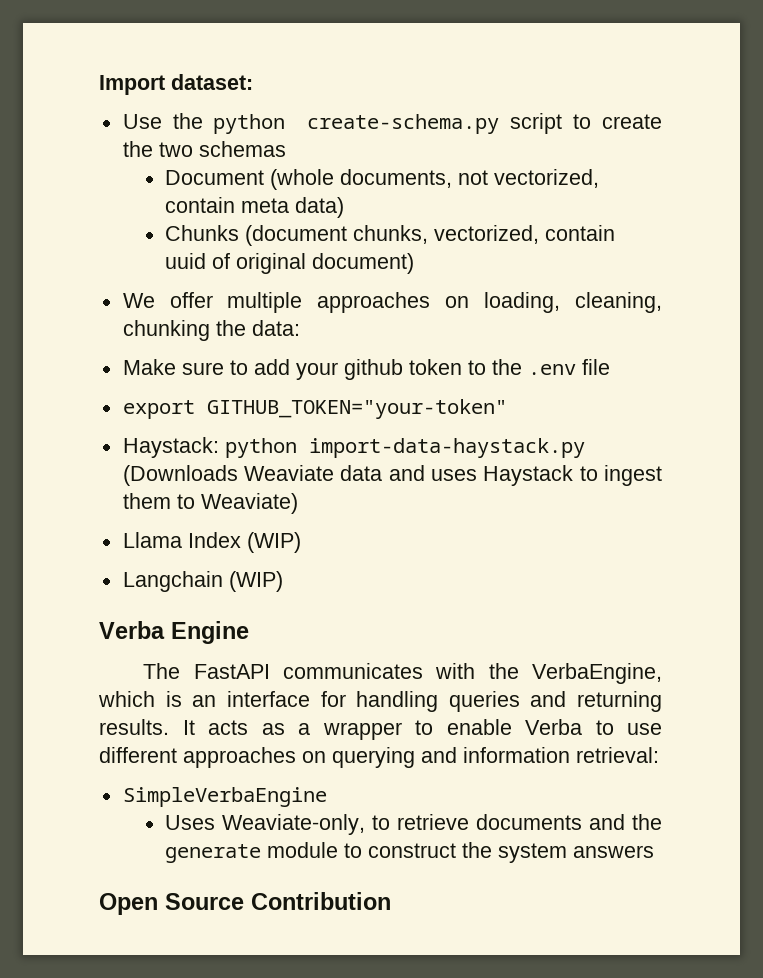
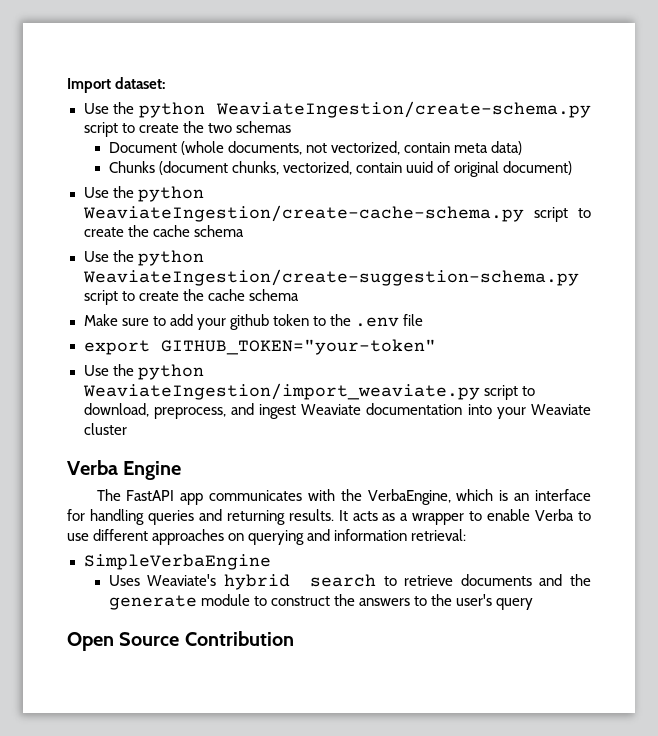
[307,114,500,134] create-schema.py -> [215,101,591,118] WeaviateIngestion/create-schema.py
[122,292,662,313] [122,320,300,341] We offer multiple approaches on loading, cleaning, chunking the data: -> [83,186,204,202] [82,205,591,222] [83,225,244,237] [83,250,204,266] [82,269,579,286] [83,289,299,305] Use the python WeaviateIngestion/create-cache-schema.py script to create the cache schema // Use the python WeaviateIngestion/create-suggestion-schema.py script to create the cache schema
[122,437,585,458] [122,465,662,486] [122,493,298,514] [122,532,301,553] [122,571,283,592] Haystack: python import-data-haystack.py (Downloads Weaviate data and uses Haystack to ingest them to Weaviate) // Llama Index (WIP) // Langchain (WIP) -> [83,364,204,380] [82,383,535,400] [83,403,591,419] [83,423,127,435] Use the python WeaviateIngestion/import_weaviate.py script to download, preprocess, and ingest Weaviate documentation into your Weaviate cluster
(270, 671) none -> [180,493,204,505] app
[222,814,366,835] Weaviate-only, -> [147,574,377,590] Weaviate's hybrid search
[498,843,568,863] system -> (356, 600) none
(655, 851) none -> [414,594,534,610] to the user's query

